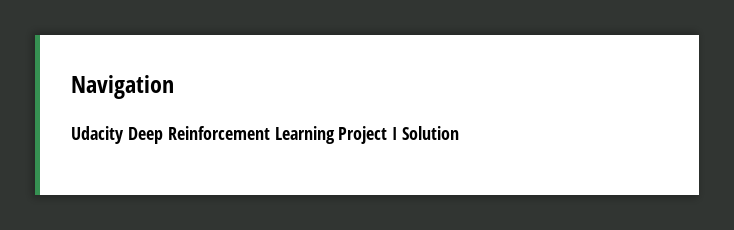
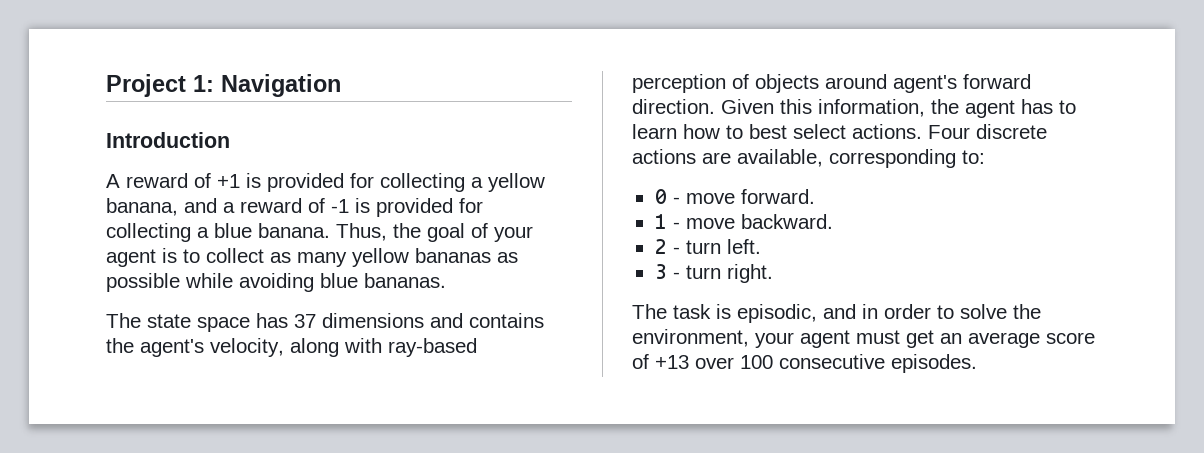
(71, 87) none -> [106,74,214,97] Project 1:
[71,126,460,144] Udacity Deep Reinforcement Learning Project I Solution -> [106,132,230,148] [106,173,545,192] [106,198,483,217] [106,223,533,242] [106,248,518,267] [106,273,446,292] [106,313,544,332] [106,338,477,357] [632,74,1031,93] [632,99,1076,118] [632,124,1047,139] [632,149,985,168] [654,189,815,204] [654,214,833,229] [654,239,761,254] [654,264,773,283] [632,304,1041,323] [632,329,1095,348] [632,354,977,373] Introduction // A reward of +1 is provided for collecting a yellow banana, and a reward of -1 is provided for collecting a blue banana. Thus, the goal of your agent is to collect as many yellow bananas as possible while avoiding blue bananas. // The state space has 37 dimensions and contains the agent's velocity, along with ray-based perception of objects around agent's forward direction. Given this information, the agent has to learn how to best select actions. Four discrete actions are available, corresponding to: // 0 - move forward. // 1 - move backward. // 2 - turn left. // 3 - turn right. // The task is episodic, and in order to solve the environment, your agent must get an average score of +13 over 100 consecutive episodes.

